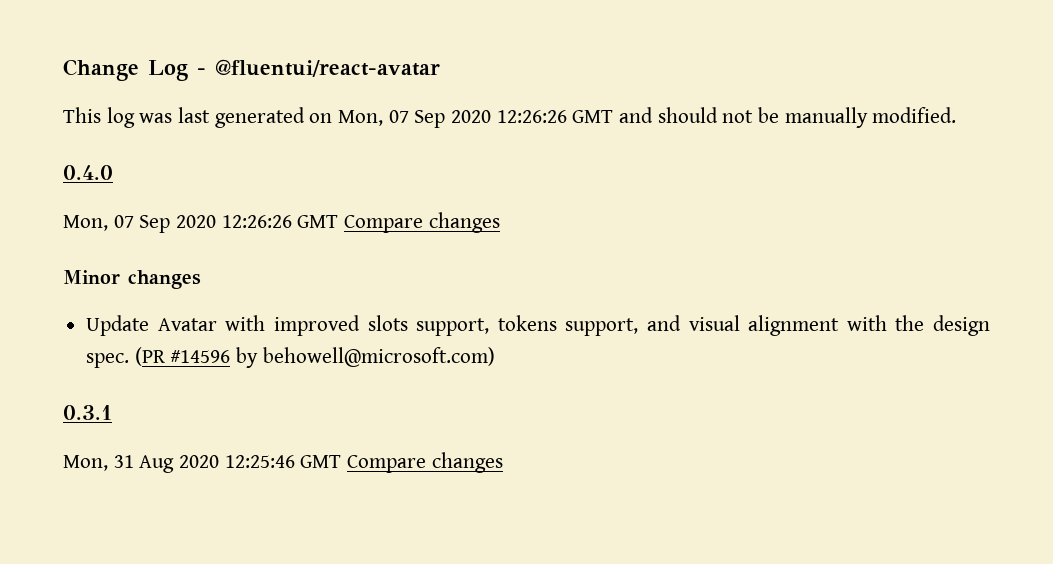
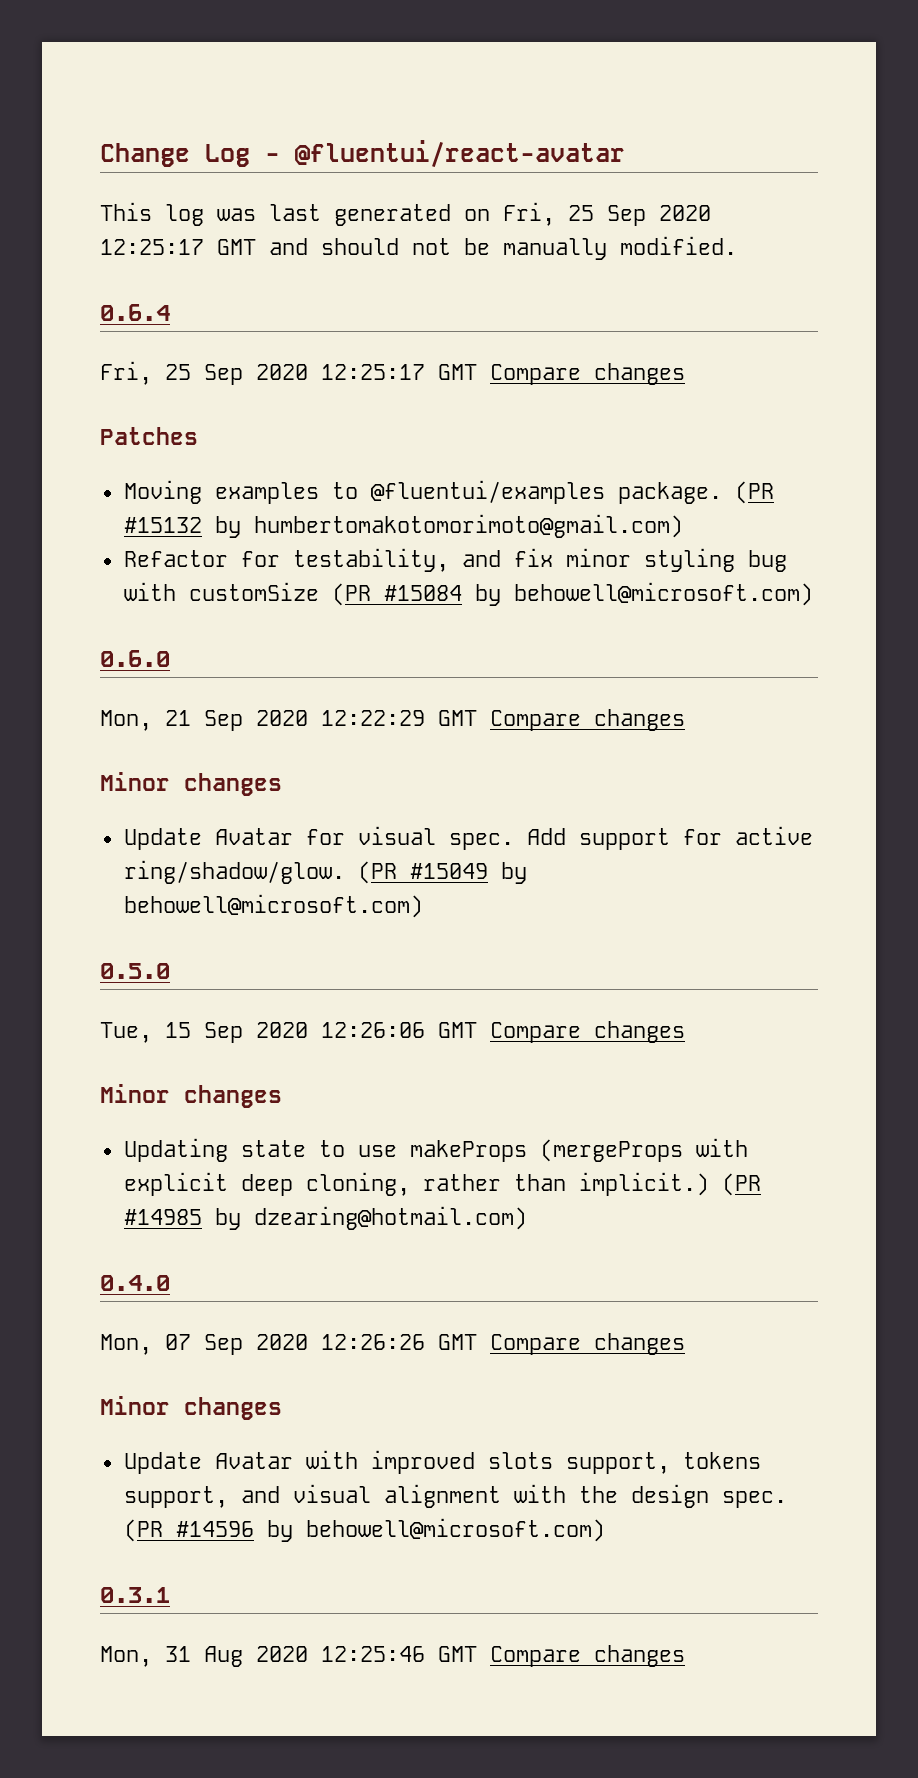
[338,110,567,128] Mon, 07 Sep 2020 12:26:26 -> [503,202,711,226] [100,239,204,255] Fri, 25 Sep 2020 12:25:17
(957, 115) none -> [100,304,170,321] [100,361,685,385] [100,427,198,445] [123,480,774,504] [123,514,683,538] [123,548,787,572] [123,582,813,606] [100,650,170,667] [100,709,685,731] [100,772,282,796] [123,826,813,850] [123,860,527,884] [123,894,423,918] [100,963,170,979] [100,1021,685,1043] [100,1084,282,1108] [123,1138,748,1162] [123,1172,761,1196] [123,1206,527,1230] // 0.6.4 // Fri, 25 Sep 2020 12:25:17 GMT Compare changes // Patches // Moving examples to @fluentui/examples package. (PR #15132 by humbertomakotomorimoto@gmail.com) // Refactor for testability, and fix minor styling bug with customSize (PR #15084 by behowell@microsoft.com) // 0.6.0 // Mon, 21 Sep 2020 12:22:29 GMT Compare changes // Minor changes // Update Avatar for visual spec. Add support for active ring/shadow/glow. (PR #15049 by behowell@microsoft.com) // 0.5.0 // Tue, 15 Sep 2020 12:26:06 GMT Compare changes // Minor changes // Updating state to use makeProps (mergeProps with explicit deep cloning, rather than implicit.) (PR #14985 by dzearing@hotmail.com)

